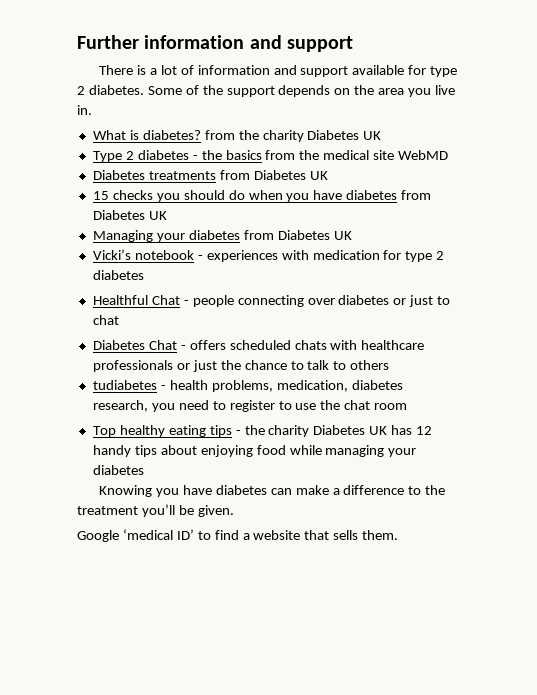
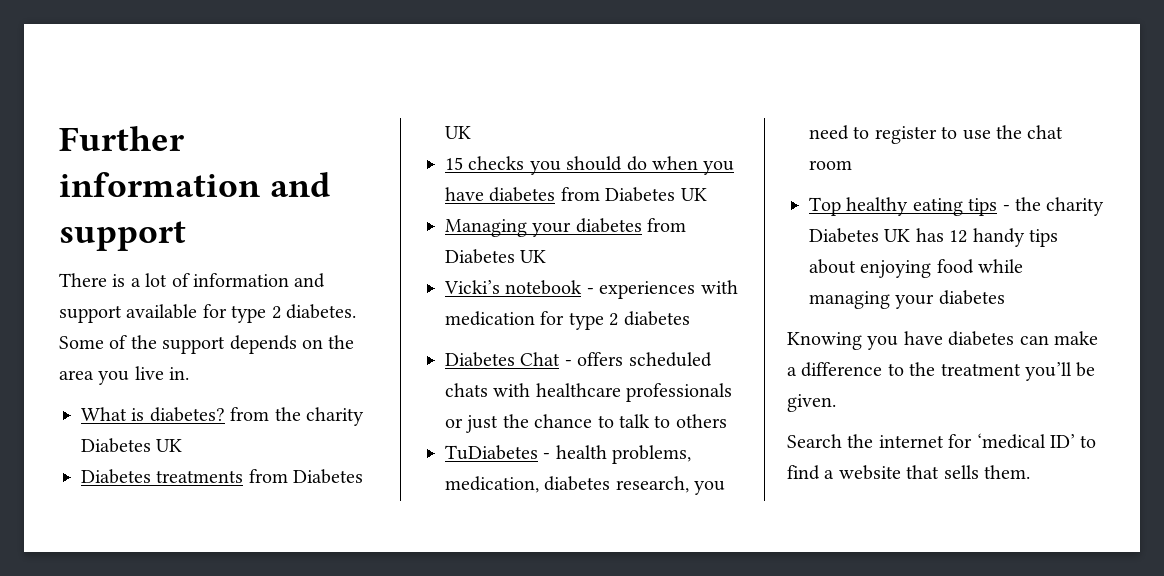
[92,150,449,162] // Type 2 diabetes - the basics from the medical site WebMD -> (183, 445) none
[92,295,451,307] [92,315,119,325] // Healthful Chat - people connecting over diabetes or just to chat -> (690, 318) none
[92,380,157,390] tudiabetes -> [445,445,538,460] TuDiabetes
[77,530,119,542] Google -> [787,434,973,448] Search the internet for

